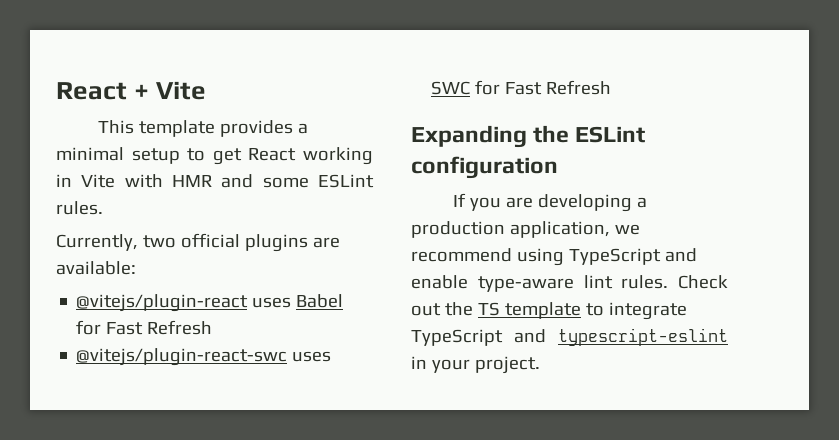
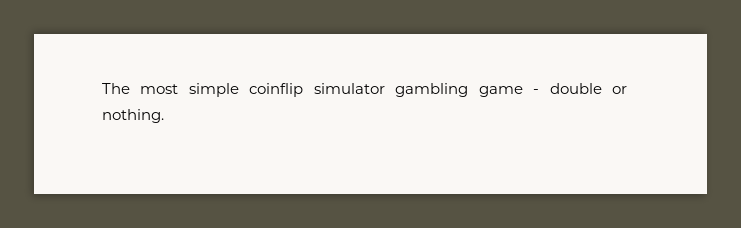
[56,81,207,100] [98,120,309,137] [56,147,373,165] [56,174,375,188] [56,201,103,215] [56,233,340,252] [56,261,136,275] [76,294,344,312] [76,320,213,335] [76,348,332,366] [431,80,612,95] [411,125,646,148] [411,156,558,179] [453,193,648,212] [411,221,640,238] [411,248,697,266] [411,275,728,292] [411,302,687,320] [411,328,728,346] [411,356,540,374] React + Vite // This template provides a minimal setup to get React working in Vite with HMR and some ESLint rules. // Currently, two official plugins are available: // @vitejs/plugin-react uses Babel for Fast Refresh // @vitejs/plugin-react-swc uses SWC for Fast Refresh // Expanding the ESLint configuration // If you are developing a production application, we recommend using TypeScript and enable type-aware lint rules. Check out the TS template to integrate TypeScript and typescript-eslint in your project. -> [102,83,628,97] [102,109,164,123] The most simple coinflip simulator gambling game - double or nothing.

